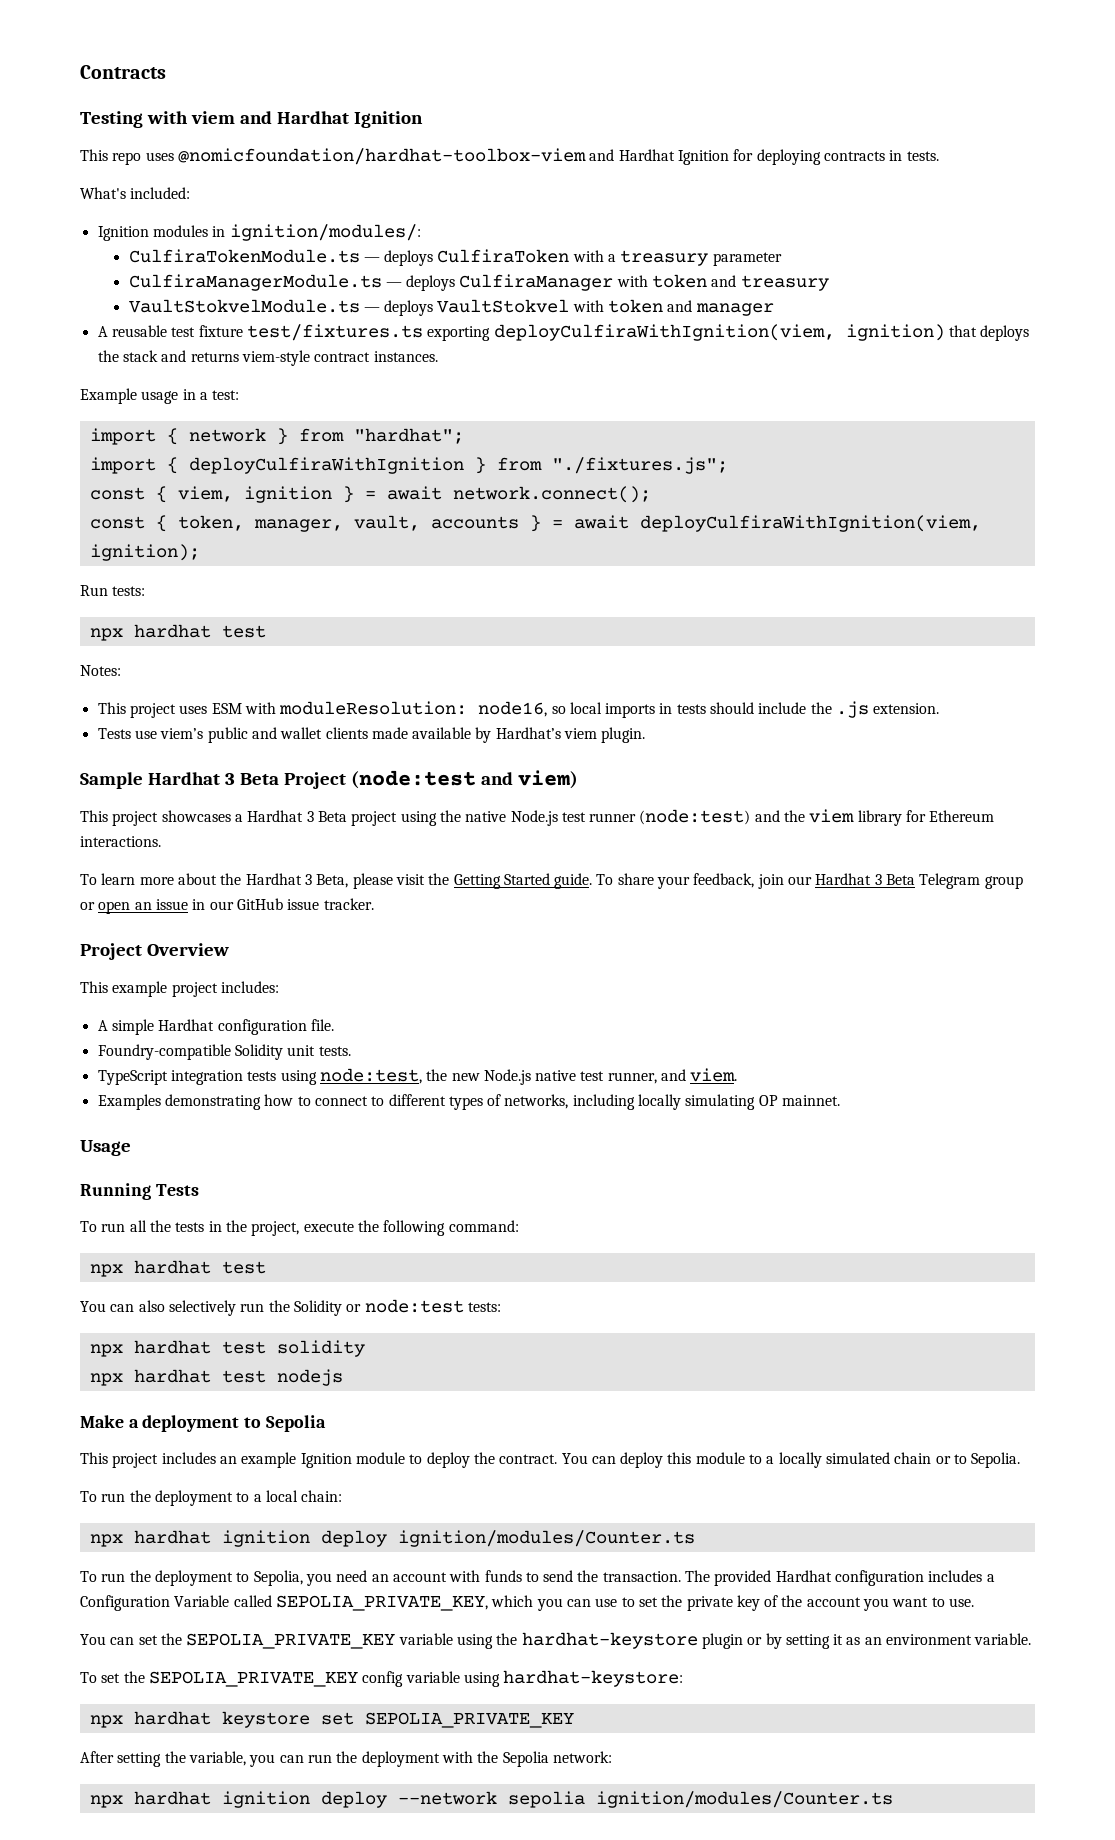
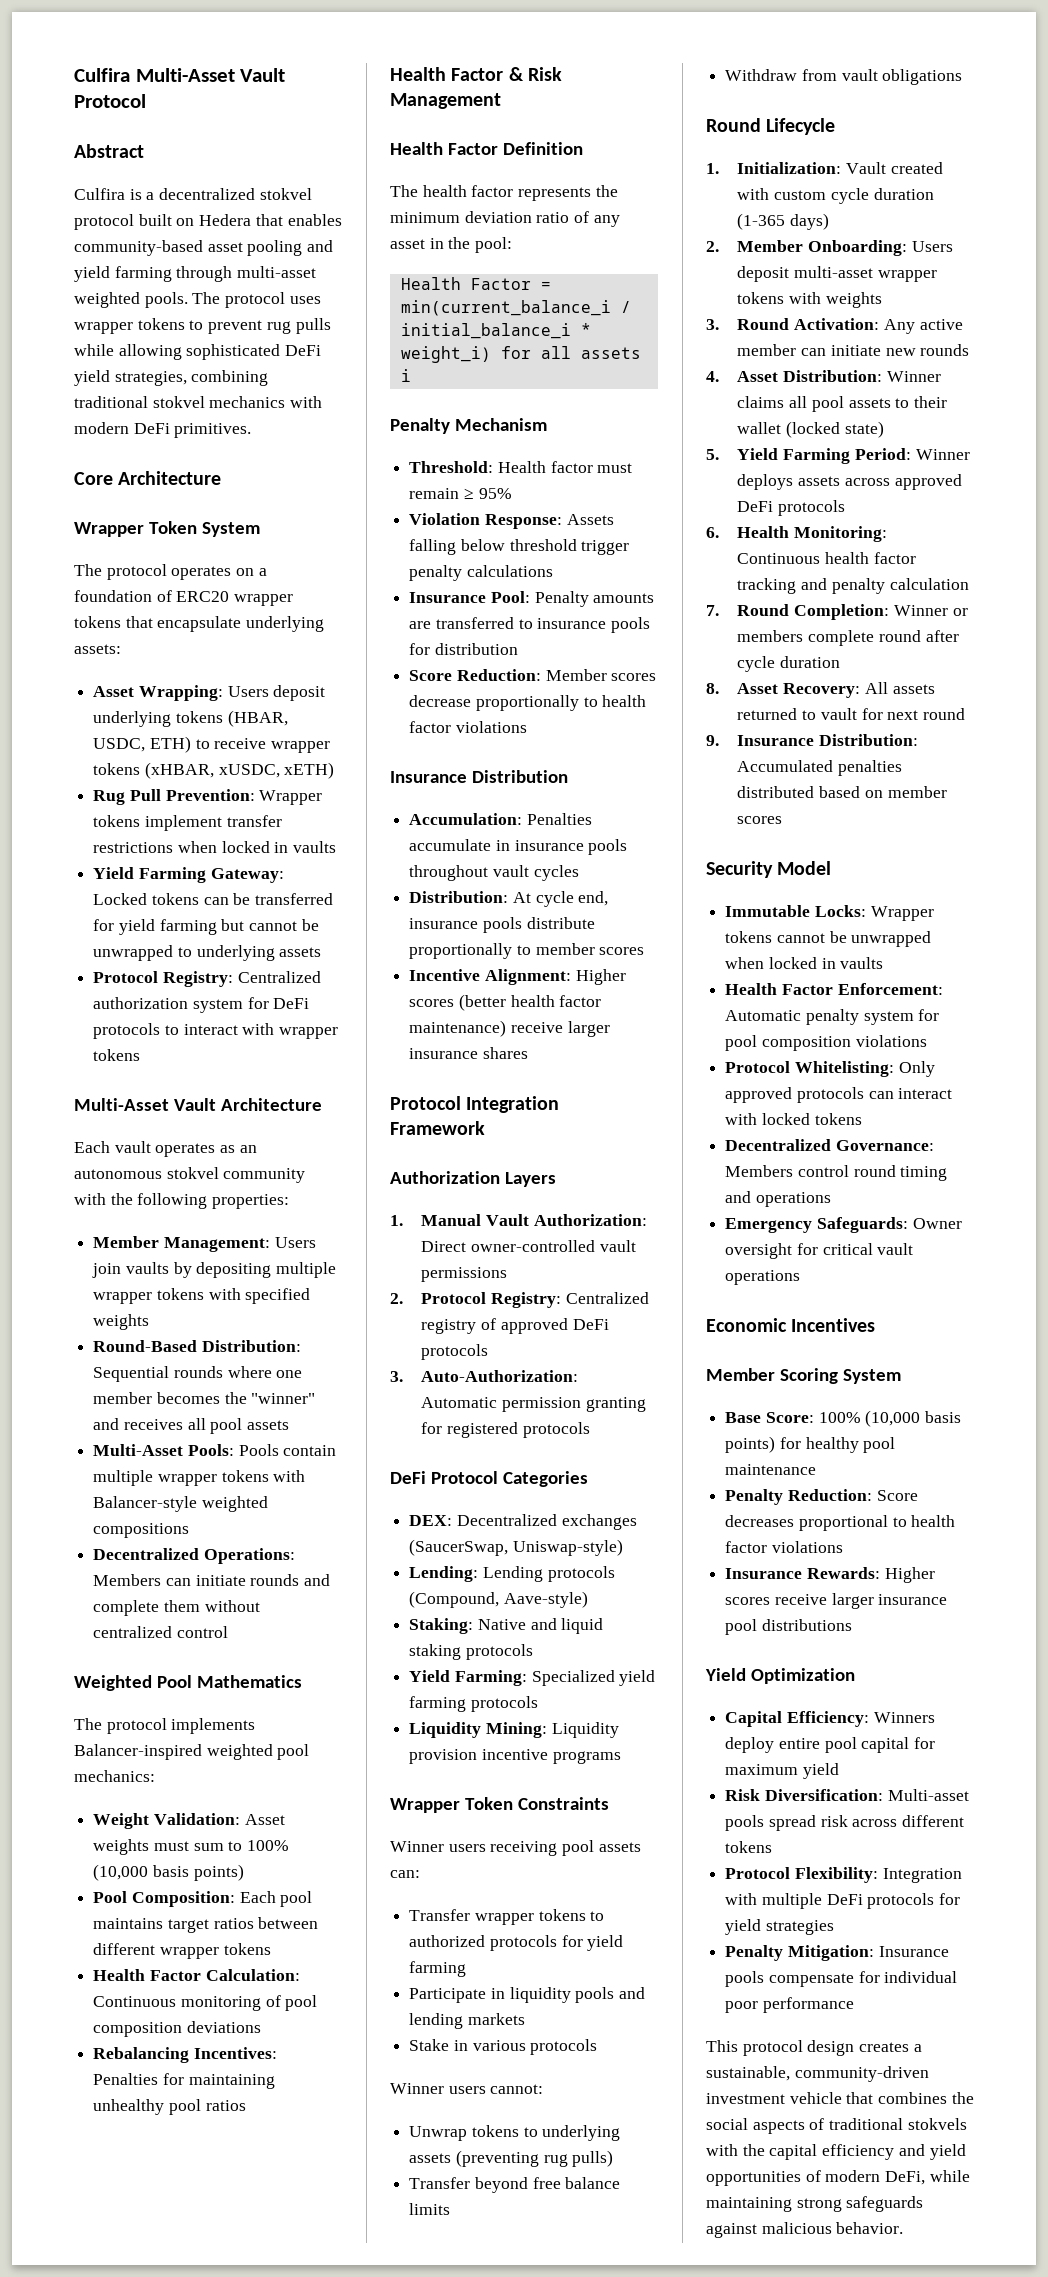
[80,65,166,79] [80,111,423,128] [80,148,939,165] [80,187,191,199] [97,224,421,241] [128,249,782,266] [128,274,829,291] [128,299,774,316] [97,324,1030,341] [97,350,438,366] [80,388,240,404] [89,428,464,445] [89,457,728,474] [89,486,651,503] [89,515,981,532] [89,544,200,561] [80,585,146,596] [89,624,266,641] [80,665,121,676] [97,701,940,718] [97,727,646,743] [80,770,578,789] [80,809,995,826] [80,836,161,847] [80,873,1023,889] [80,898,374,914] [80,943,229,960] [80,981,279,997] [97,1019,334,1035] [97,1044,351,1060] [97,1068,738,1085] [97,1094,841,1110] [80,1140,131,1156] [80,1183,199,1200] [80,1220,519,1236] [89,1260,266,1277] [80,1299,501,1316] [89,1340,365,1357] [89,1369,343,1386] [80,1415,326,1432] [80,1452,1021,1468] [80,1490,343,1506] [89,1530,695,1547] [80,1570,995,1586] [80,1595,975,1611] [80,1632,1032,1649] [80,1670,684,1687] [89,1711,574,1728] [80,1751,612,1767] [89,1791,893,1808] Contracts // Testing with viem and Hardhat Ignition // This repo uses @nomicfoundation/hardhat-toolbox-viem and Hardhat Ignition for deploying contracts in tests. // What's included: // Ignition modules in ignition/modules/: // CulfiraTokenModule.ts — deploys CulfiraToken with a treasury parameter // CulfiraManagerModule.ts — deploys CulfiraManager with token and treasury // VaultStokvelModule.ts — deploys VaultStokvel with token and manager // A reusable test fixture test/fixtures.ts exporting deployCulfiraWithIgnition(viem, ignition) that deploys the stack and returns viem-style contract instances. // Example usage in a test: // import { network } from "hardhat"; // import { deployCulfiraWithIgnition } from "./fixtures.js"; // const { viem, ignition } = await network.connect(); // const { token, manager, vault, accounts } = await deployCulfiraWithIgnition(viem, ignition); // Run tests: // npx hardhat test // Notes: // This project uses ESM with moduleResolution: node16, so local imports in tests should include the .js extension. // Tests use viem’s public and wallet clients made available by Hardhat’s viem plugin. // Sample Hardhat 3 Beta Project (node:test and viem) // This project showcases a Hardhat 3 Beta project using the native Node.js test runner (node:test) and the viem library for Ethereum interactions. // To learn more about the Hardhat 3 Beta, please visit the Getting Started guide. To share your feedback, join our Hardhat 3 Beta Telegram group or open an issue in our GitHub issue tracker. // Project Overview // This example project includes: // A simple Hardhat configuration file. // Foundry-compatible Solidity unit tests. // TypeScript integration tests using node:test, the new Node.js native test runner, and viem. // Examples demonstrating how to connect to different types of networks, including locally simulating OP mainnet. // Usage // Running Tests // To run all the tests in the project, execute the following command: // npx hardhat test // You can also selectively run the Solidity or node:test tests: // npx hardhat test solidity // npx hardhat test nodejs // Make a deployment to Sepolia // This project includes an example Ignition module to deploy the contract. You can deploy this module to a locally simulated chain or to Sepolia. // To run the deployment to a local chain: // npx hardhat ignition deploy ignition/modules/Counter.ts // To run the deployment to Sepolia, you need an account with funds to send the transaction. The provided Hardhat configuration includes a Configuration Variable called SEPOLIA_PRIVATE_KEY, which you can use to set the private key of the account you want to use. // You can set the SEPOLIA_PRIVATE_KEY variable using the hardhat-keystore plugin or by setting it as an environment variable. // To set the SEPOLIA_PRIVATE_KEY config variable using hardhat-keystore: // npx hardhat keystore set SEPOLIA_PRIVATE_KEY // After setting the variable, you can run the deployment with the Sepolia network: // npx hardhat ignition deploy --network sepolia ignition/modules/Counter.ts -> [74,68,286,82] [74,94,146,108] [74,144,144,158] [74,188,312,200] [74,214,342,230] [74,240,334,256] [74,266,317,282] [74,292,321,308] [74,318,331,334] [74,344,322,360] [74,370,269,386] [74,396,323,408] [74,422,252,438] [74,471,222,485] [74,521,260,537] [74,564,267,580] [74,590,294,606] [74,616,325,632] [74,644,121,654] [93,685,326,701] [93,710,288,727] [93,736,331,753] [93,762,335,779] [93,789,323,805] [93,815,282,831] [93,841,337,853] [93,867,284,883] [93,893,334,905] [93,919,319,935] [93,945,322,961] [93,971,321,987] [93,997,310,1013] [93,1023,339,1039] [93,1049,141,1061] [74,1098,322,1111] [74,1141,257,1157] [74,1167,306,1183] [74,1193,290,1209] [93,1236,316,1252] [92,1262,337,1278] [93,1288,311,1304] [93,1314,150,1330] [93,1340,301,1352] [93,1366,303,1382] [93,1392,316,1404] [93,1418,290,1434] [93,1444,337,1456] [93,1470,306,1486] [93,1496,268,1512] [93,1523,190,1538] [93,1548,295,1564] [93,1574,331,1586] [93,1600,260,1616] [93,1626,228,1638] [74,1675,302,1691] [74,1718,256,1734] [74,1744,310,1760] [74,1770,155,1782] [93,1813,285,1829] [93,1839,290,1855] [93,1864,244,1881] [93,1891,313,1907] [93,1917,319,1933] [93,1943,271,1959] [93,1969,300,1981] [93,1995,318,2011] [93,2021,261,2037] [93,2047,277,2063] [93,2073,275,2089] [93,2099,246,2115] [390,67,562,81] [390,93,501,109] [390,142,583,155] [390,185,618,201] [390,211,620,227] [390,237,513,253] [400,277,551,290] [400,300,631,316] [400,323,591,339] [400,346,641,363] [400,369,411,382] [390,418,547,434] [409,461,633,473] [409,488,512,499] [409,513,614,529] [409,539,630,555] [409,565,553,581] [409,591,655,607] [409,617,651,633] [409,643,518,655] [409,669,657,681] [409,695,647,711] [409,721,527,733] [390,770,568,783] [409,813,592,825] [409,839,628,855] [409,865,579,881] [409,891,609,907] [409,917,595,933] [409,943,645,959] [409,969,626,985] [409,994,602,1011] [409,1020,610,1037] [409,1047,528,1059] [390,1096,560,1113] [390,1121,485,1135] [390,1171,556,1187] [390,1214,647,1226] [421,1240,636,1252] [421,1267,508,1282] [390,1292,649,1308] [421,1318,609,1334] [421,1344,489,1360] [390,1370,579,1382] [421,1397,646,1412] [421,1422,590,1438] [390,1471,588,1487] [409,1514,637,1530] [409,1539,623,1556] [409,1566,615,1582] [409,1591,588,1608] [409,1618,604,1634] [409,1644,533,1660] [409,1670,656,1686] [409,1696,538,1712] [409,1722,619,1738] [409,1749,621,1764] [390,1797,609,1813] [390,1840,641,1856] [390,1870,420,1878] [409,1909,605,1925] [409,1935,624,1951] [409,1961,467,1977] [409,1987,646,2003] [409,2013,525,2029] [409,2039,598,2055] [390,2083,544,2094] [409,2125,621,2141] [409,2150,614,2167] [409,2177,621,2193] [409,2203,451,2215] [725,69,963,85] [706,118,836,135] [706,162,943,174] [737,188,934,204] [737,213,830,230] [706,240,953,256] [737,266,937,282] [737,292,882,308] [706,318,963,334] [737,344,970,356] [706,370,941,382] [737,396,948,412] [737,421,884,438] [706,448,970,464] [737,474,962,490] [737,500,846,516] [706,526,888,542] [737,552,916,564] [737,578,969,594] [706,604,968,620] [737,630,959,646] [737,656,841,672] [706,682,935,698] [737,708,966,720] [706,734,919,746] [737,760,903,776] [737,786,947,798] [737,816,783,824] [706,861,832,878] [725,905,934,921] [725,931,932,947] [725,957,884,969] [725,983,943,995] [725,1009,940,1025] [725,1035,927,1051] [725,1061,935,1077] [725,1087,953,1103] [725,1113,862,1125] [725,1139,934,1151] [725,1165,948,1181] [725,1191,831,1207] [725,1217,962,1233] [725,1243,914,1259] [725,1270,801,1285] [706,1318,876,1332] [706,1368,901,1384] [725,1410,962,1427] [725,1436,896,1453] [725,1464,817,1475] [725,1489,918,1505] [725,1515,956,1531] [725,1541,843,1553] [725,1567,935,1583] [725,1593,948,1609] [725,1619,852,1635] [705,1668,855,1684] [725,1711,935,1727] [725,1737,936,1753] [725,1763,839,1779] [725,1789,969,1801] [725,1815,965,1831] [725,1841,773,1853] [725,1867,962,1883] [725,1893,961,1909] [725,1919,834,1935] [725,1945,949,1961] [725,1971,958,1987] [725,1997,854,2013] [706,2040,922,2056] [706,2066,929,2082] [706,2092,974,2104] [706,2118,967,2134] [706,2144,966,2160] [706,2170,970,2186] [706,2196,924,2212] [706,2222,904,2238] Culfira Multi-Asset Vault Protocol // Abstract // Culfira is a decentralized stokvel protocol built on Hedera that enables community-based asset pooling and yield farming through multi-asset weighted pools. The protocol uses wrapper tokens to prevent rug pulls while allowing sophisticated DeFi yield strategies, combining traditional stokvel mechanics with modern DeFi primitives. // Core Architecture // Wrapper Token System // The protocol operates on a foundation of ERC20 wrapper tokens that encapsulate underlying assets: // Asset Wrapping: Users deposit underlying tokens (HBAR, USDC, ETH) to receive wrapper tokens (xHBAR, xUSDC, xETH) // Rug Pull Prevention: Wrapper tokens implement transfer restrictions when locked in vaults // Yield Farming Gateway: Locked tokens can be transferred for yield farming but cannot be unwrapped to underlying assets // Protocol Registry: Centralized authorization system for DeFi protocols to interact with wrapper tokens // Multi-Asset Vault Architecture // Each vault operates as an autonomous stokvel community with the following properties: // Member Management: Users join vaults by depositing multiple wrapper tokens with specified weights // Round-Based Distribution: Sequential rounds where one member becomes the "winner" and receives all pool assets // Multi-Asset Pools: Pools contain multiple wrapper tokens with Balancer-style weighted compositions // Decentralized Operations: Members can initiate rounds and complete them without centralized control // Weighted Pool Mathematics // The protocol implements Balancer-inspired weighted pool mechanics: // Weight Validation: Asset weights must sum to 100% (10,000 basis points) // Pool Composition: Each pool maintains target ratios between different wrapper tokens // Health Factor Calculation: Continuous monitoring of pool composition deviations // Rebalancing Incentives: Penalties for maintaining unhealthy pool ratios // Health Factor & Risk Management // Health Factor Definition // The health factor represents the minimum deviation ratio of any asset in the pool: // Health Factor = min(current_balance_i / initial_balance_i * weight_i) for all assets i // Penalty Mechanism // Threshold: Health factor must remain ≥ 95% // Violation Response: Assets falling below threshold trigger penalty calculations // Insurance Pool: Penalty amounts are transferred to insurance pools for distribution // Score Reduction: Member scores decrease proportionally to health factor violations // Insurance Distribution // Accumulation: Penalties accumulate in insurance pools throughout vault cycles // Distribution: At cycle end, insurance pools distribute proportionally to member scores // Incentive Alignment: Higher scores (better health factor maintenance) receive larger insurance shares // Protocol Integration Framework // Authorization Layers // 1. Manual Vault Authorization: Direct owner-controlled vault permissions // 2. Protocol Registry: Centralized registry of approved DeFi protocols // 3. Auto-Authorization: Automatic permission granting for registered protocols // DeFi Protocol Categories // DEX: Decentralized exchanges (SaucerSwap, Uniswap-style) // Lending: Lending protocols (Compound, Aave-style) // Staking: Native and liquid staking protocols // Yield Farming: Specialized yield farming protocols // Liquidity Mining: Liquidity provision incentive programs // Wrapper Token Constraints // Winner users receiving pool assets can: // Transfer wrapper tokens to authorized protocols for yield farming // Participate in liquidity pools and lending markets // Stake in various protocols // Winner users cannot: // Unwrap tokens to underlying assets (preventing rug pulls) // Transfer beyond free balance limits // Withdraw from vault obligations // Round Lifecycle // 1. Initialization: Vault created with custom cycle duration (1-365 days) // 2. Member Onboarding: Users deposit multi-asset wrapper tokens with weights // 3. Round Activation: Any active member can initiate new rounds // 4. Asset Distribution: Winner claims all pool assets to their wallet (locked state) // 5. Yield Farming Period: Winner deploys assets across approved DeFi protocols // 6. Health Monitoring: Continuous health factor tracking and penalty calculation // 7. Round Completion: Winner or members complete round after cycle duration // 8. Asset Recovery: All assets returned to vault for next round // 9. Insurance Distribution: Accumulated penalties distributed based on member scores // Security Model // Immutable Locks: Wrapper tokens cannot be unwrapped when locked in vaults // Health Factor Enforcement: Automatic penalty system for pool composition violations // Protocol Whitelisting: Only approved protocols can interact with locked tokens // Decentralized Governance: Members control round timing and operations // Emergency Safeguards: Owner oversight for critical vault operations // Economic Incentives // Member Scoring System // Base Score: 100% (10,000 basis points) for healthy pool maintenance // Penalty Reduction: Score decreases proportional to health factor violations // Insurance Rewards: Higher scores receive larger insurance pool distributions // Yield Optimization // Capital Efficiency: Winners deploy entire pool capital for maximum yield // Risk Diversification: Multi-asset pools spread risk across different tokens // Protocol Flexibility: Integration with multiple DeFi protocols for yield strategies // Penalty Mitigation: Insurance pools compensate for individual poor performance // This protocol design creates a sustainable, community-driven investment vehicle that combines the social aspects of traditional stokvels with the capital efficiency and yield opportunities of modern DeFi, while maintaining strong safeguards against malicious behavior.

